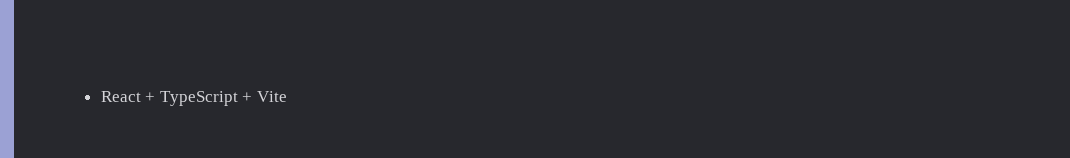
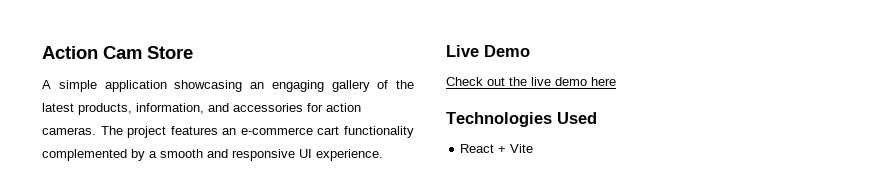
[100,91,238,106] React + TypeScript -> [42,46,193,59] [42,80,414,92] [42,103,361,115] [42,126,414,138] [42,149,383,161] [446,45,530,57] [446,77,616,86] [446,112,597,127] [460,144,495,153] Action Cam Store // A simple application showcasing an engaging gallery of the latest products, information, and accessories for action cameras. The project features an e-commerce cart functionality complemented by a smooth and responsive UI experience. // Live Demo // Check out the live demo here // Technologies Used // React

